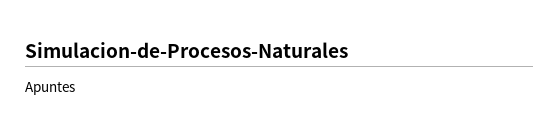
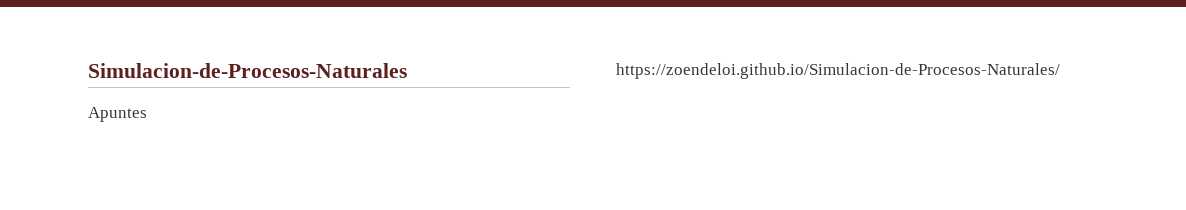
(75, 88) none -> [616,63,1060,79] https://zoendeloi.github.io/Simulacion-de-Procesos-Naturales/

